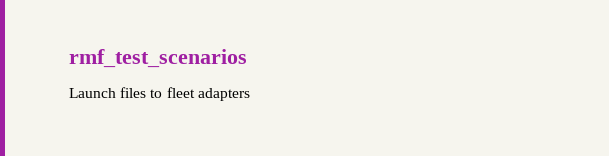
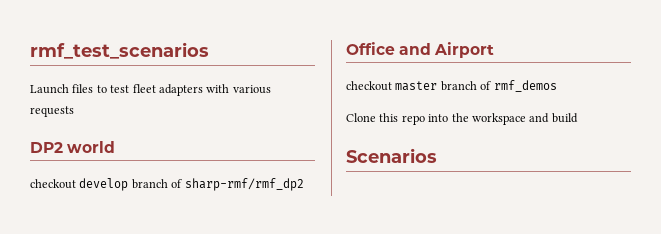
(163, 93) none -> [110,85,130,93] test
(250, 94) none -> [206,84,271,94] [30,106,74,117] [30,141,116,153] [30,178,304,191] [346,42,495,58] [346,80,557,92] [346,113,578,125] [346,148,437,163] with various requests // DP2 world // checkout develop branch of sharp-rmf/rmf_dp2 // Office and Airport // checkout master branch of rmf_demos // Clone this repo into the workspace and build // Scenarios

